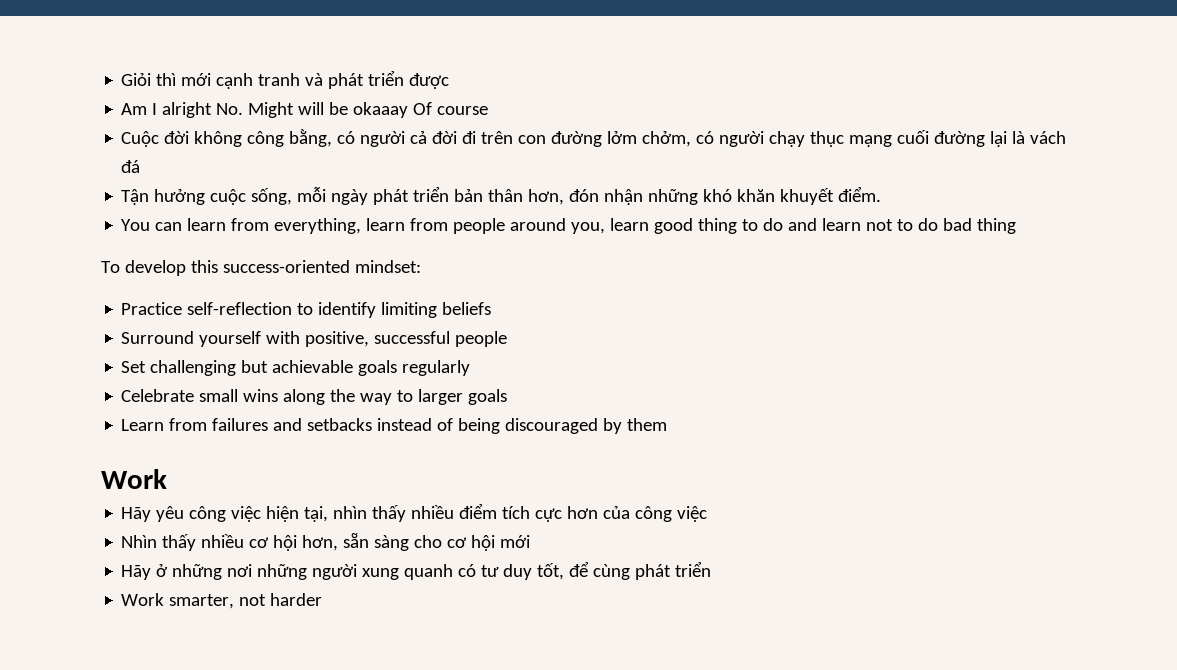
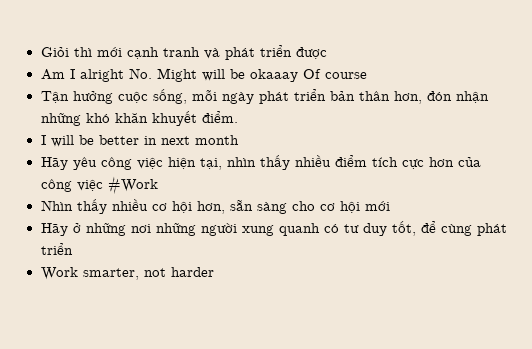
[121,129,1067,147] [121,160,141,173] // Cuộc đời không công bằng, có người cả đời đi trên con đường lởm chởm, có người chạy thục mạng cuối đường lại là vách đá -> (367, 75) none
[121,218,1017,234] [101,260,421,276] [121,302,492,318] [121,331,508,347] [121,360,471,376] [121,389,508,405] [121,418,668,434] [101,469,167,489] You can learn from everything, learn from people around you, learn good thing to do and learn not to do bad thing // To develop this success-oriented mindset: // Practice self-reflection to identify limiting beliefs // Surround yourself with positive, successful people // Set challenging but achievable goals regularly // Celebrate small wins along the way to larger goals // Learn from failures and setbacks instead of being discouraged by them // Work -> [40,135,239,147] I will be better in next month
(708, 514) none -> [107,176,158,195] #Work

